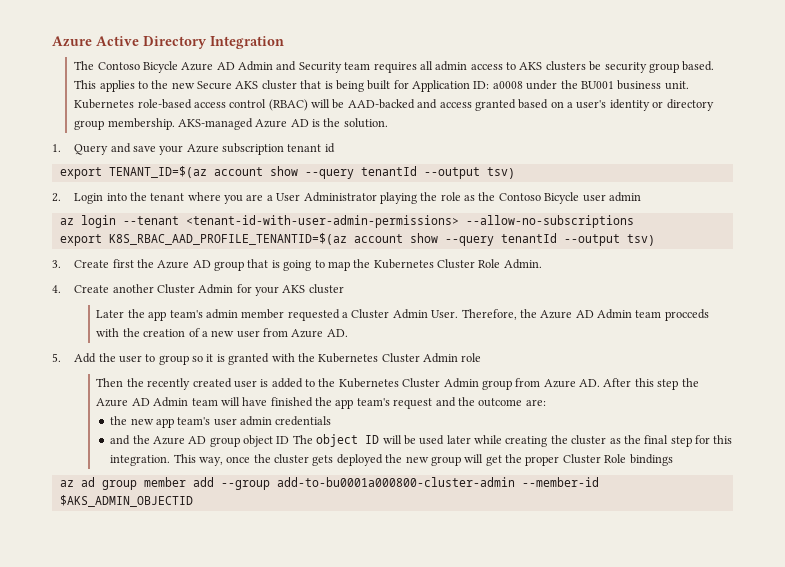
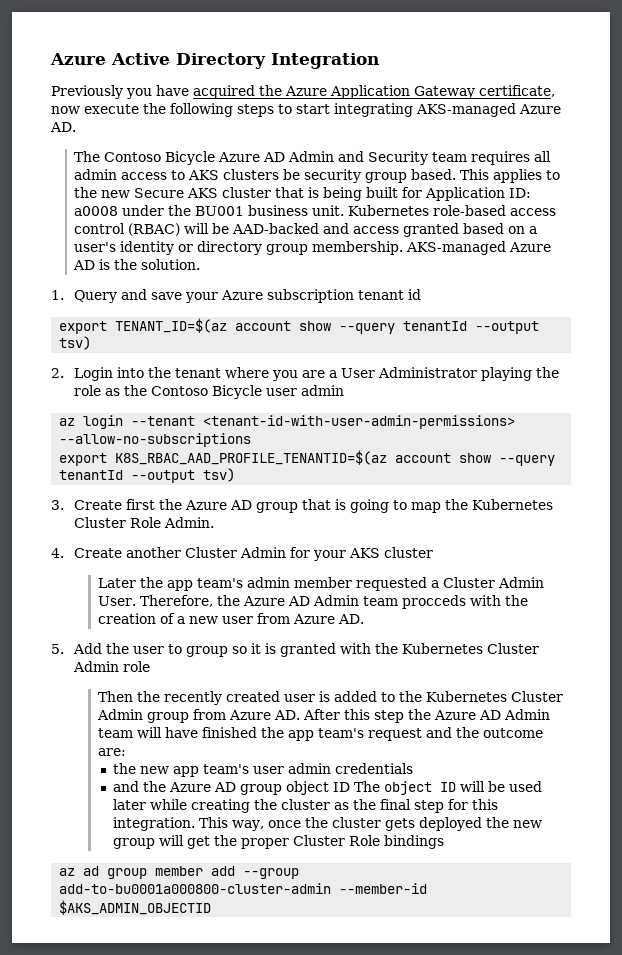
(284, 42) none -> [51,85,555,99] [51,103,561,117] [50,122,76,132] // Previously you have acquired the Azure Application Gateway certificate, now execute the following steps to start integrating AKS-managed Azure AD.

